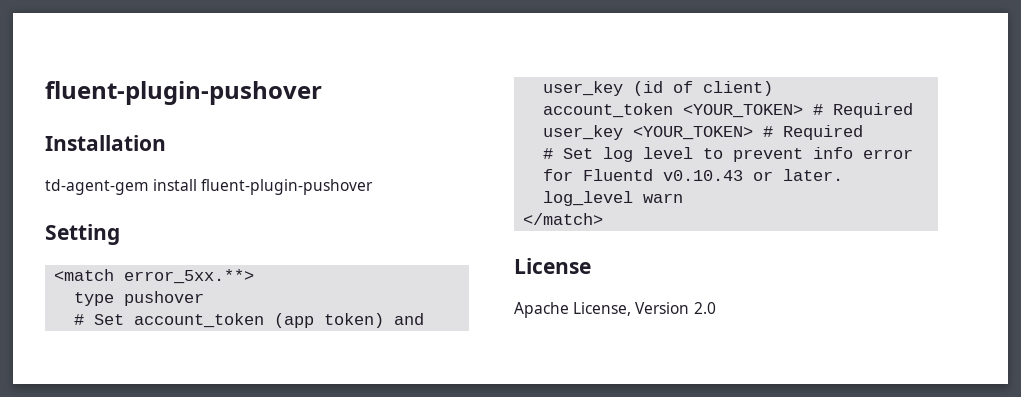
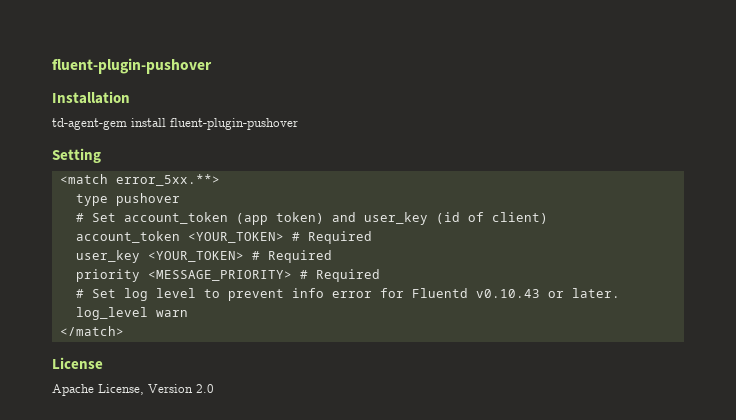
(864, 132) none -> [75,269,380,282] // priority <MESSAGE_PRIORITY> # Required

